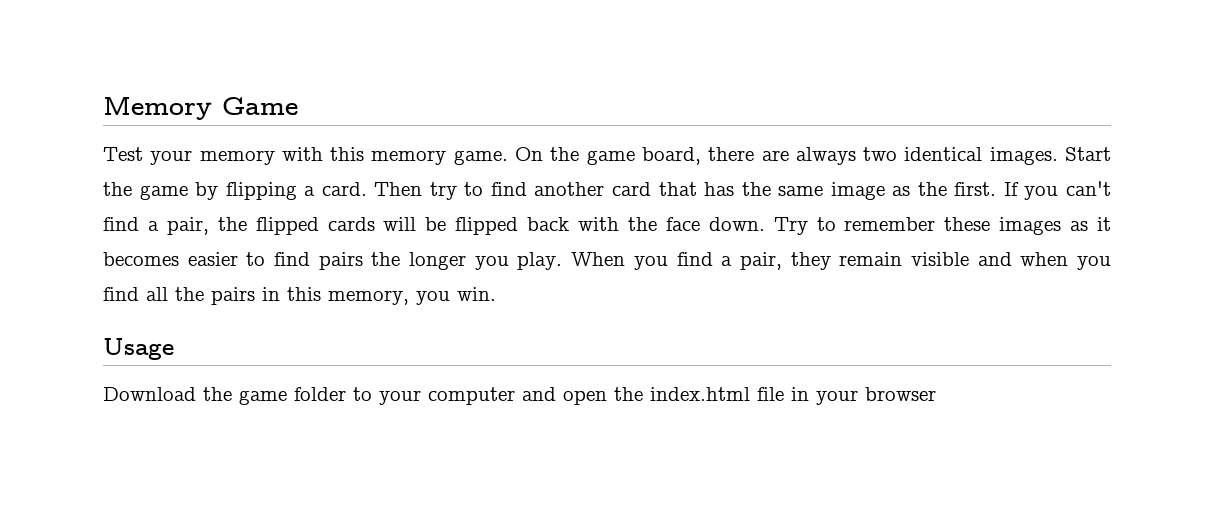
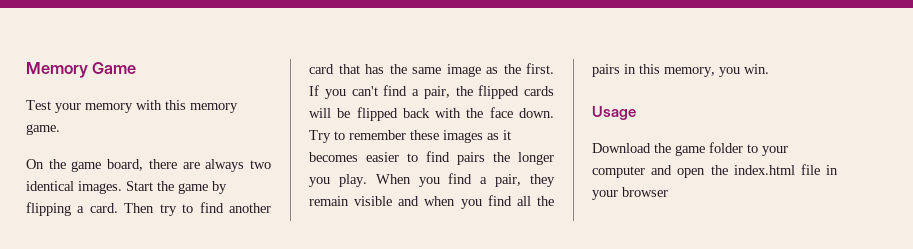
(508, 157) none -> (60, 129) //

